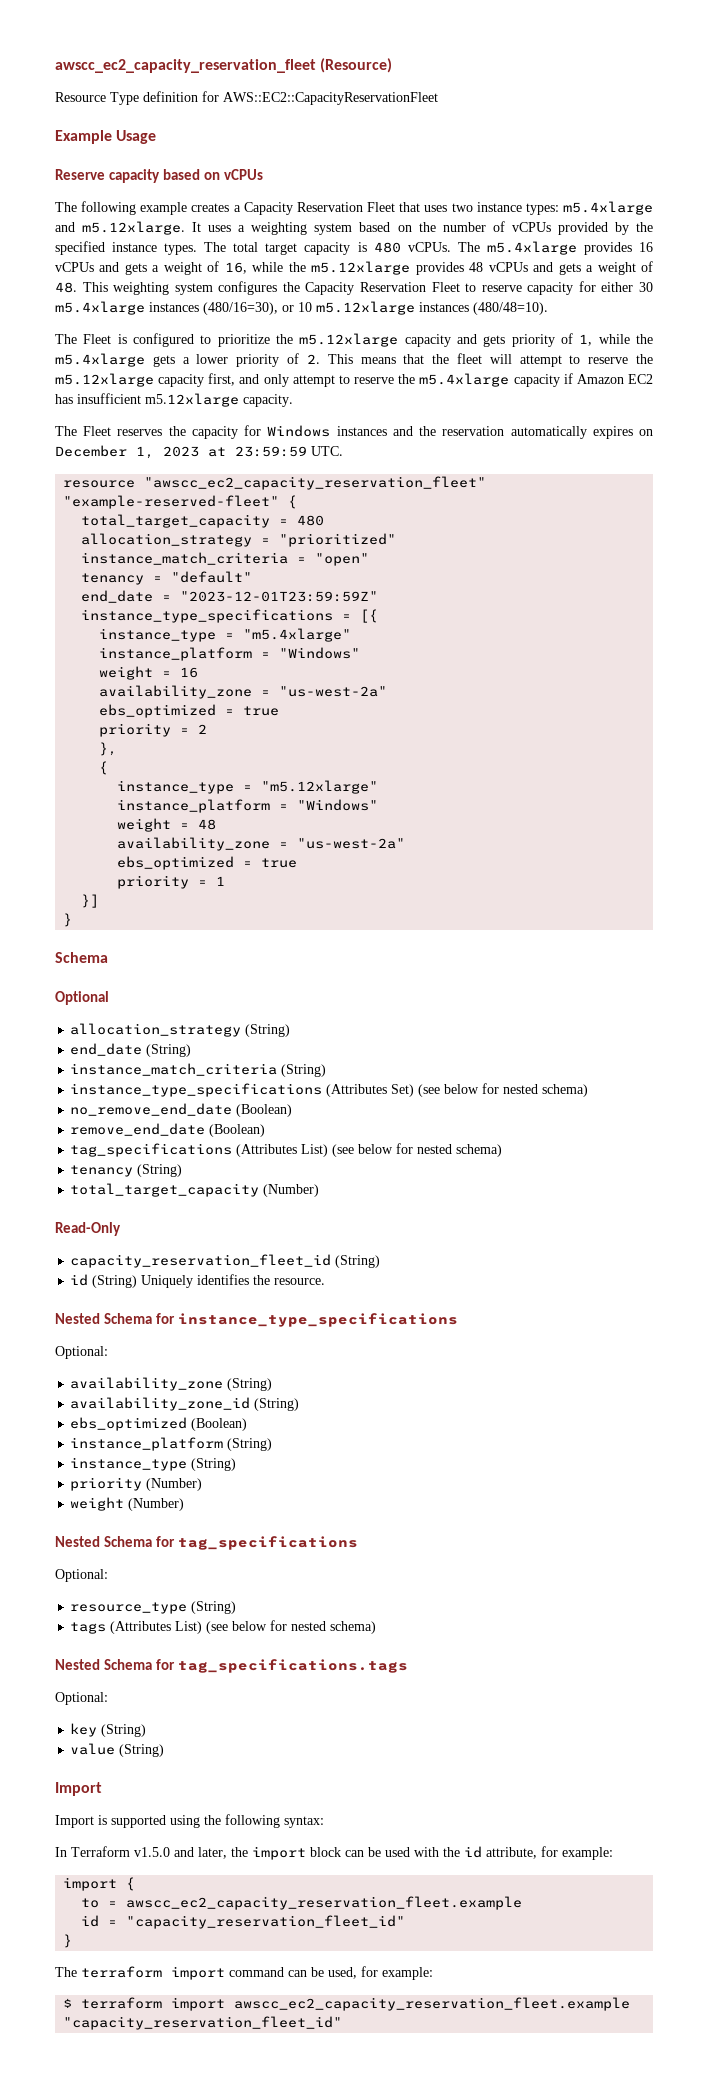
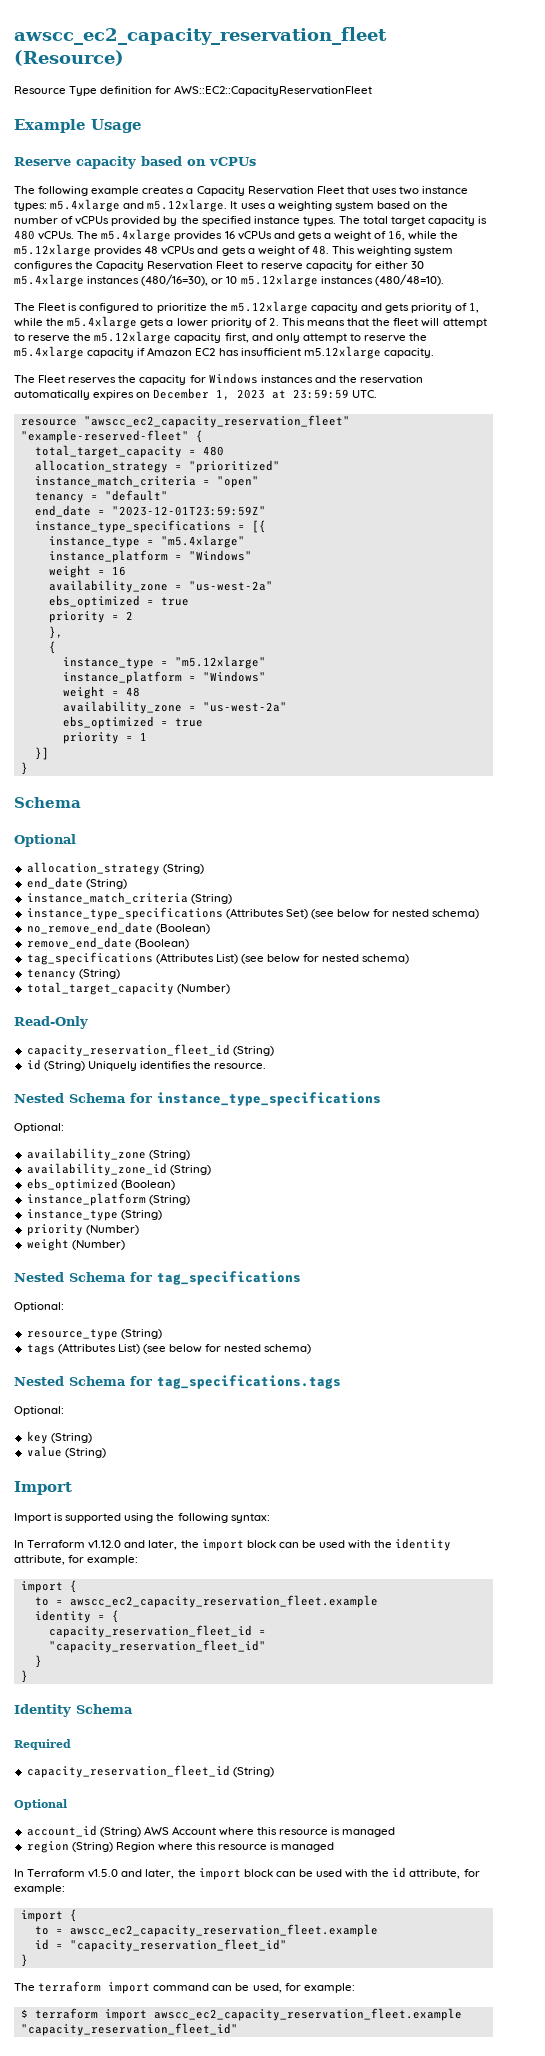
(324, 1822) none -> [14,1538,452,1551] [14,1555,139,1565] [20,1580,77,1593] [34,1595,378,1608] [34,1610,119,1623] [48,1625,266,1638] [48,1640,266,1653] [34,1655,42,1668] [20,1670,28,1683] [14,1704,133,1717] [14,1739,71,1750] [26,1765,274,1778] [14,1799,67,1810] [26,1825,396,1837] [26,1841,335,1853] // In Terraform v1.12.0 and later, the import block can be used with the identity attribute, for example: // import { // to = awscc_ec2_capacity_reservation_fleet.example // identity = { // capacity_reservation_fleet_id = "capacity_reservation_fleet_id" // } // } // Identity Schema // Required // capacity_reservation_fleet_id (String) // Optional // account_id (String) AWS Account where this resource is managed // region (String) Region where this resource is managed

